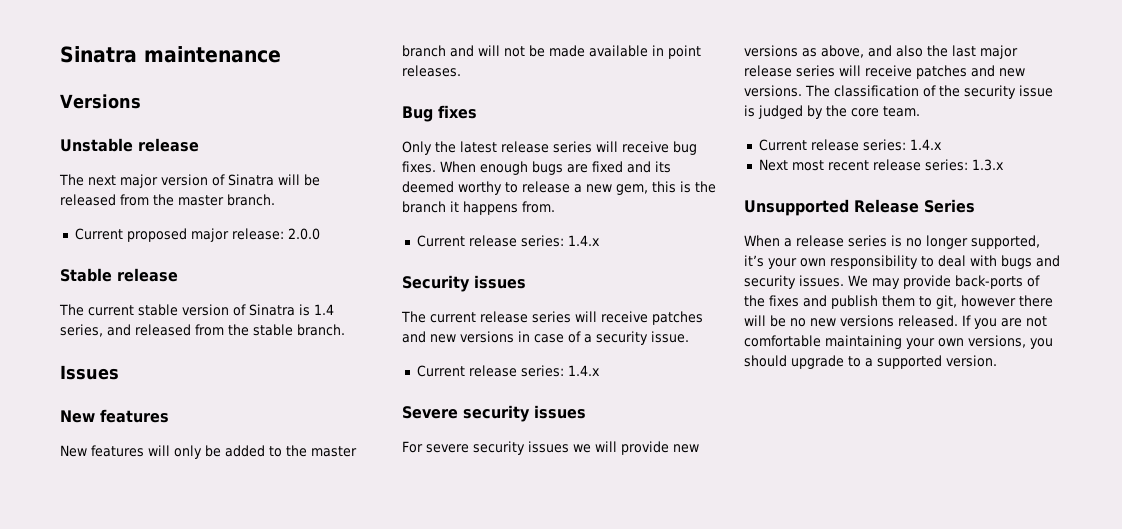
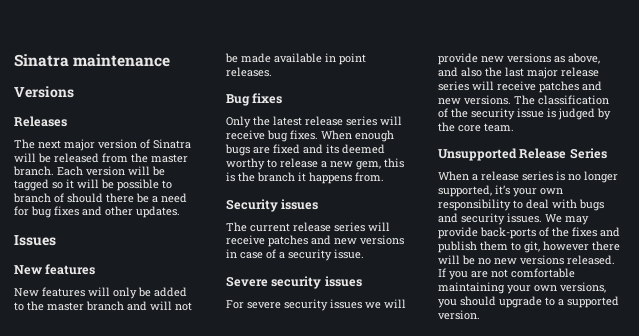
[60,138,199,152] Unstable release -> [14,116,67,127] Releases
[74,228,320,242] [60,268,178,282] [59,304,334,316] [60,324,345,337] // Current proposed major release: 2.0.0 // Stable release // The current stable version of Sinatra is 1.4 series, and released from the stable branch. -> [57,166,165,176] [14,179,172,191] [13,193,187,203] [14,206,180,218] Each version will be tagged so it will be possible to branch of should there be a need for bug fixes and other updates.
[416,235,600,247] // Current release series: 1.4.x -> (384, 177) none
[416,365,600,377] // Current release series: 1.4.x -> (364, 254) none
[758,139,942,151] [758,159,1004,171] // Current release series: 1.4.x // Next most recent release series: 1.3.x -> (514, 127) none

